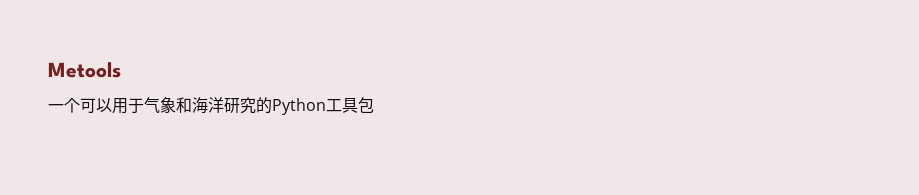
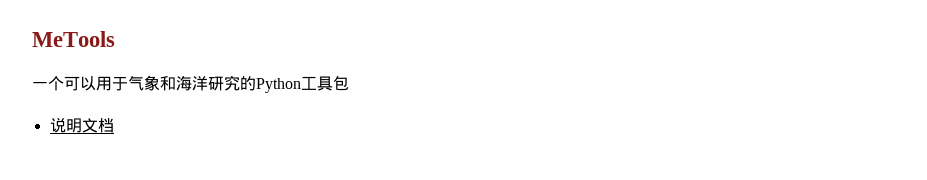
[48,62,121,78] Metools -> [32,31,115,47] MeTools
(374, 105) none -> [49,117,114,133] // 说明文档

